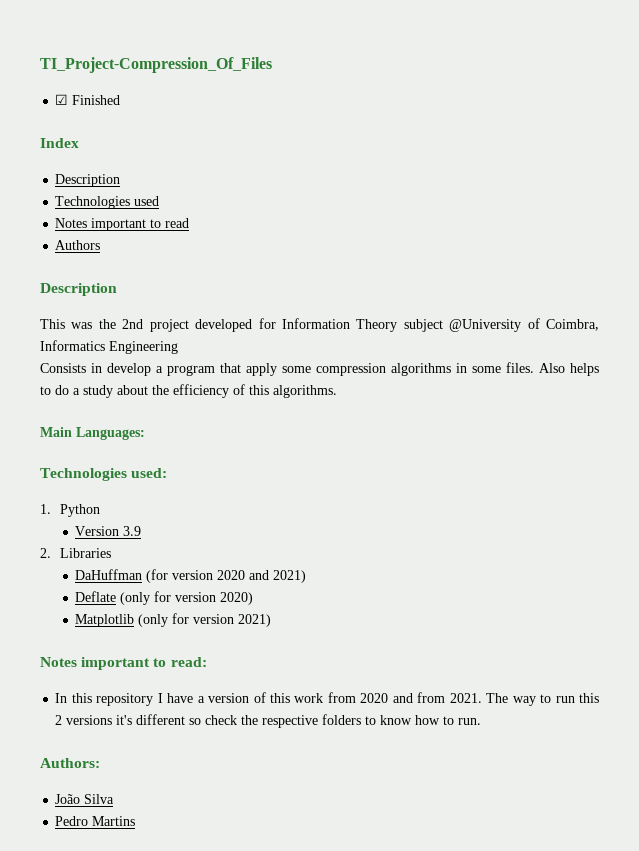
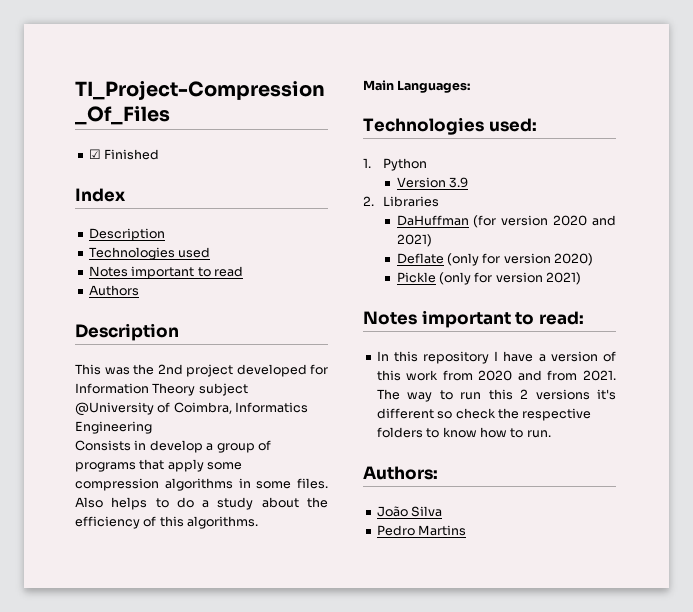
[167,365,215,376] program -> [216,440,271,453] [75,462,136,472] group of programs
[75,614,135,627] Matplotlib -> [396,272,436,283] Pickle

